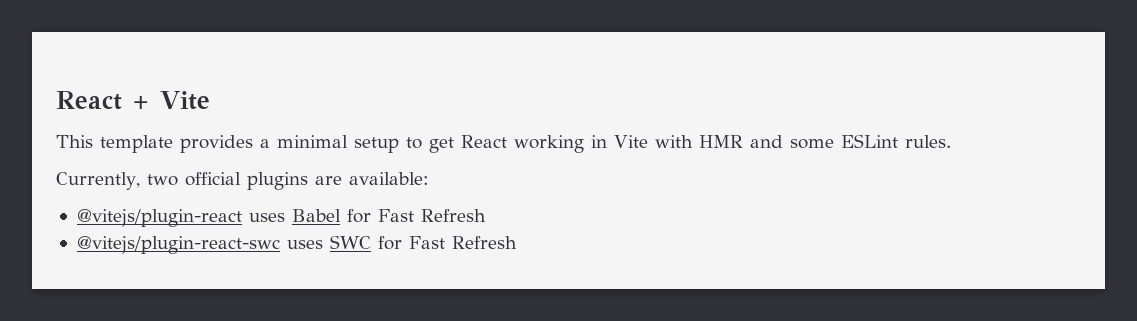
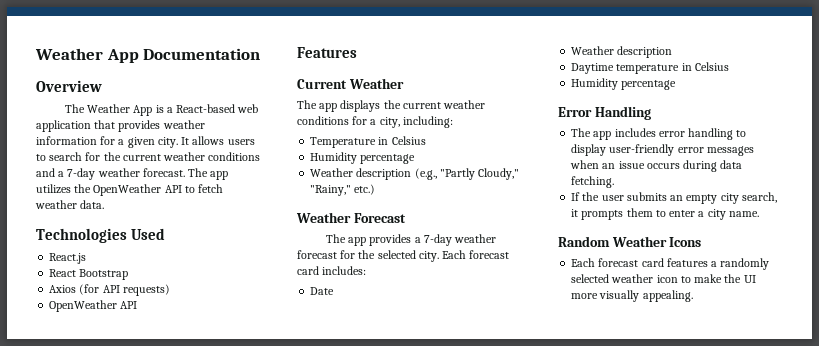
[56,91,210,110] [56,134,951,153] [56,172,429,190] [76,209,486,227] [76,235,517,254] React + Vite // This template provides a minimal setup to get React working in Vite with HMR and some ESLint rules. // Currently, two official plugins are available: // @vitejs/plugin-react uses Babel for Fast Refresh // @vitejs/plugin-react-swc uses SWC for Fast Refresh -> [35,48,261,63] [36,80,102,92] [65,104,259,116] [36,120,205,132] [36,136,255,148] [36,152,261,161] [36,168,229,180] [36,184,224,196] [35,200,105,209] [36,228,166,243] [49,253,87,264] [49,269,129,280] [49,284,170,296] [49,300,138,312] [297,47,357,58] [297,78,404,89] [297,100,486,112] [297,116,453,128] [310,136,426,148] [310,152,416,164] [310,168,520,180] [310,184,376,196] [296,212,406,223] [326,234,497,246] [297,250,510,262] [297,266,367,275] [310,287,335,295] [571,46,673,58] [571,62,729,74] [571,78,677,90] [558,106,651,120] [571,128,747,140] [571,144,754,156] [570,160,743,172] [571,176,615,188] [571,192,777,204] [571,208,759,220] [558,236,702,247] [571,258,770,270] [571,274,756,283] [571,290,693,302] Weather App Documentation // Overview // The Weather App is a React-based web application that provides weather information for a given city. It allows users to search for the current weather conditions and a 7-day weather forecast. The app utilizes the OpenWeather API to fetch weather data. // Technologies Used // React.js // React Bootstrap // Axios (for API requests) // OpenWeather API // Features // Current Weather // The app displays the current weather conditions for a city, including: // Temperature in Celsius // Humidity percentage // Weather description (e.g., "Partly Cloudy," "Rainy," etc.) // Weather Forecast // The app provides a 7-day weather forecast for the selected city. Each forecast card includes: // Date // Weather description // Daytime temperature in Celsius // Humidity percentage // Error Handling // The app includes error handling to display user-friendly error messages when an issue occurs during data fetching. // If the user submits an empty city search, it prompts them to enter a city name. // Random Weather Icons // Each forecast card features a randomly selected weather icon to make the UI more visually appealing.

